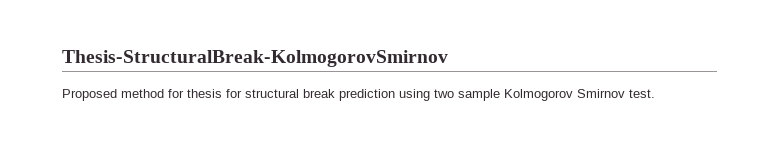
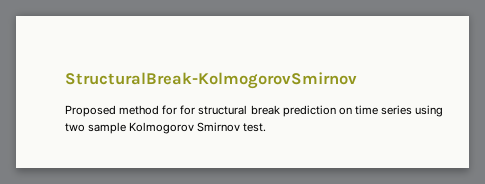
[62,50,448,67] Thesis-StructuralBreak-KolmogorovSmirnov -> [65,72,357,89] StructuralBreak-KolmogorovSmirnov
[187,89,222,98] thesis -> (178, 110) none
(395, 95) none -> [338,105,412,115] on time series

